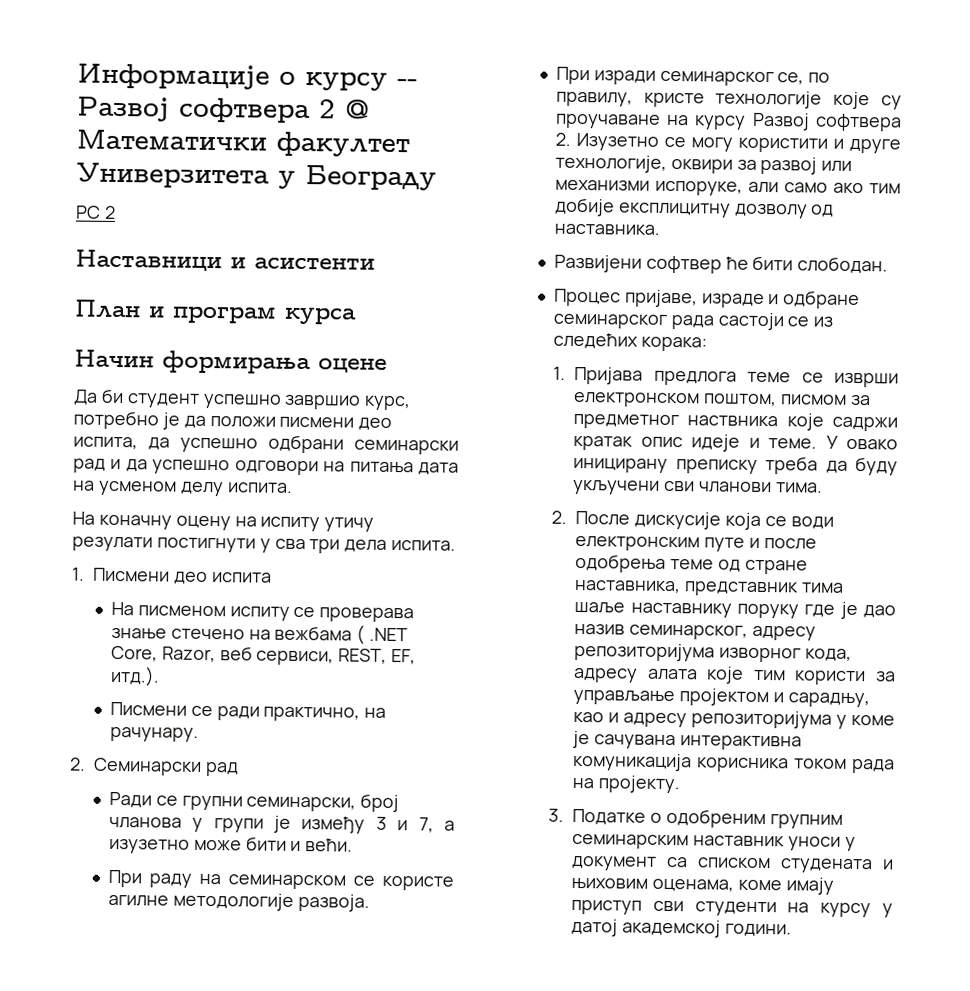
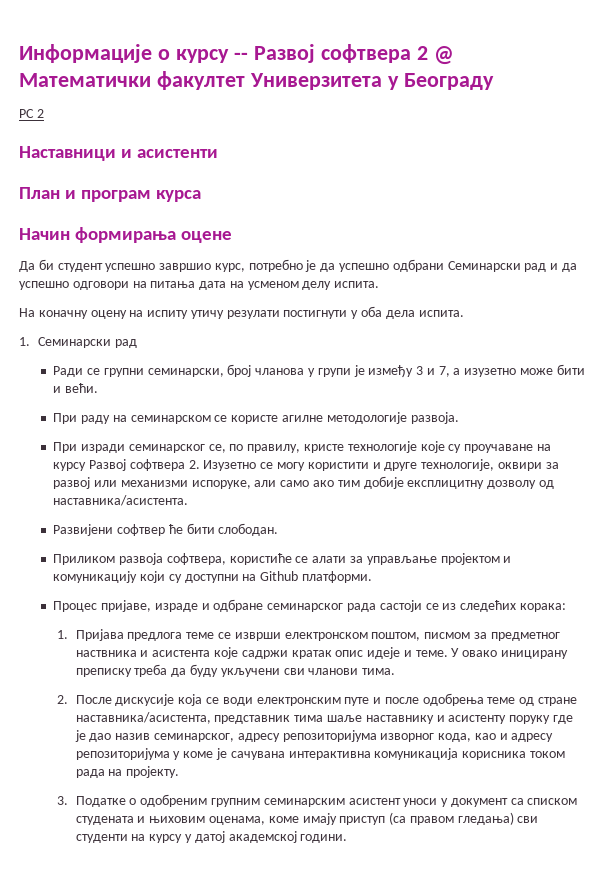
[209,416,393,430] [73,436,170,450] положи писмени део испита, да -> (336, 267) none
[354,439,459,455] семинарски -> [447,261,521,272] Семинарски
[274,538,341,554] сва три -> [361,306,383,317] оба
[93,567,272,584] [110,601,415,623] [110,624,409,645] [110,645,417,666] [109,665,160,687] [109,701,387,722] [109,726,199,742] [69,757,86,771] Писмени део испита // На писменом испиту се проверава знање стечено на вежбама ( .NET Core, Razor, веб сервиси, REST, EF, итд.). // Писмени се ради практично, на рачунару. // 2. -> (30, 341) none
[553,223,660,235] наставника. -> [53,495,189,506] наставника/асистента.
(889, 265) none -> [53,553,512,565] [53,571,372,583] // Приликом развоја софтвера, користиће се алати за управљање пројектом и комуникацију који су доступни на Github платформи.
(779, 421) none -> [140,650,211,657] и асистента
[574,579,682,594] наставника, -> [75,712,211,724] наставника/асистента,
(732, 610) none -> [436,715,507,724] и асистенту
[573,666,896,686] [573,688,870,708] адресу алата које тим користи за управљање пројектом и сарадњу, -> (472, 737) none
[693,835,786,847] наставник -> [348,798,401,805] асистент
(643, 907) none -> [389,812,514,825] (са правом гледања)

